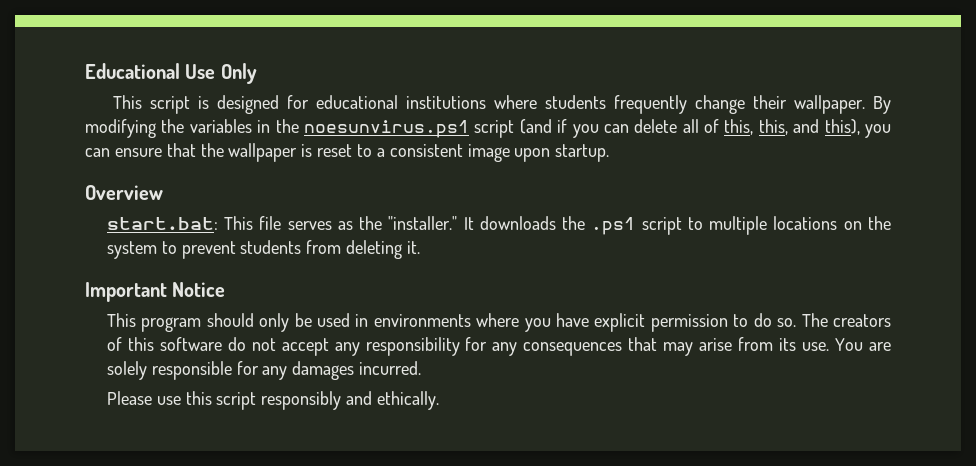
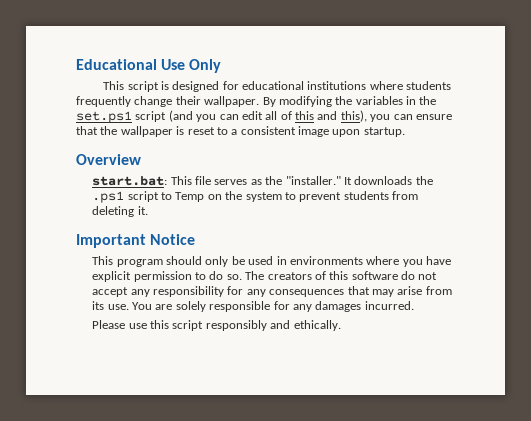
[303,120,469,138] noesunvirus.ps1 -> [76,111,132,123] set.ps1
[557,119,678,138] if you can delete -> [196,111,263,122] you can edit
[724,119,788,135] this, this, -> [295,111,314,120] this
[709,216,838,235] multiple locations -> [175,192,205,202] Temp

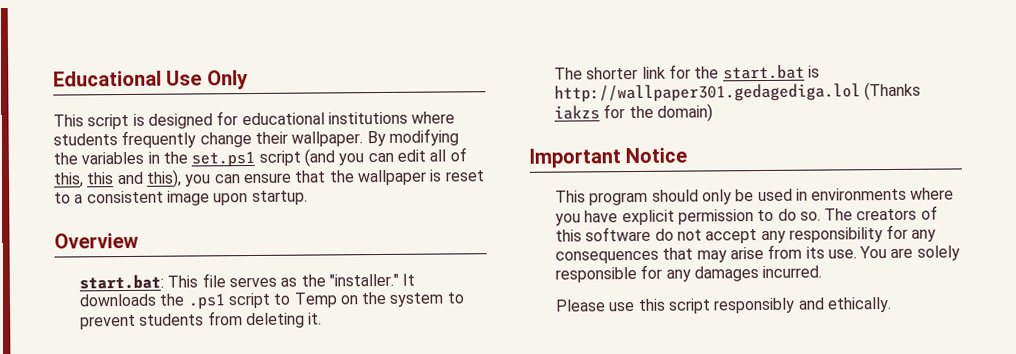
(292, 115) none -> [53,172,84,188] this,
(148, 210) none -> [553,64,820,80] [553,81,922,103] [553,103,713,122] // The shorter link for the start.bat is http://wallpaper301.gedagediga.lol (Thanks iakzs for the domain)

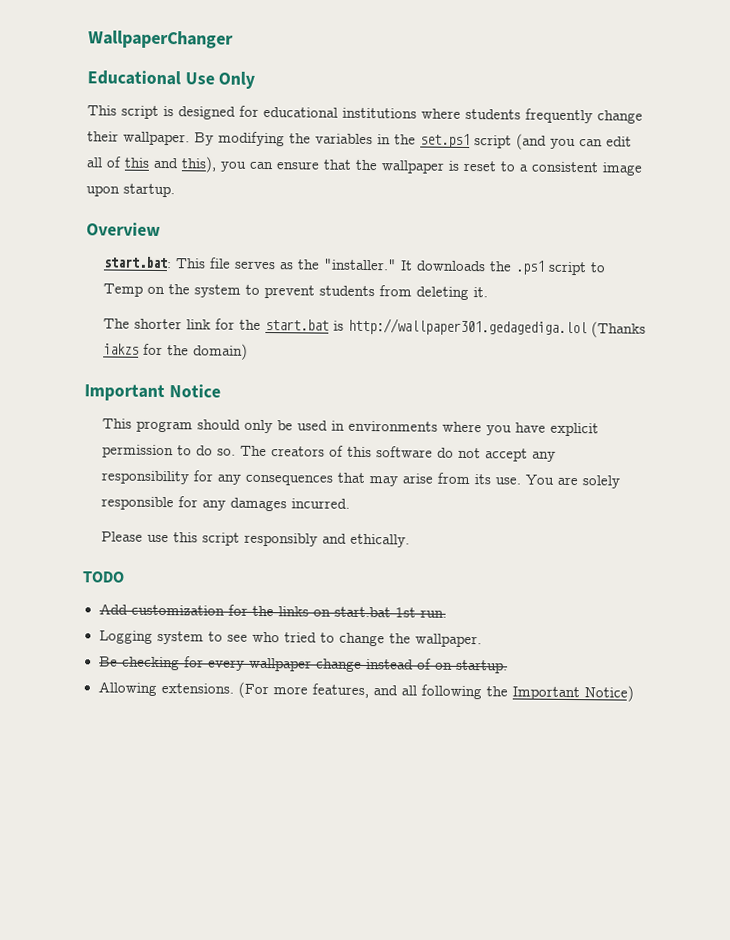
(53, 78) none -> [88,30,234,49] WallpaperChanger //
[53,172,84,188] this, -> (122, 162) none
(892, 304) none -> [82,571,124,583] [98,603,447,618] [98,630,482,648] [98,656,508,674] [97,681,634,702] // TODO // Add customization for the links on start.bat 1st run. // Logging system to see who tried to change the wallpaper. // Be checking for every wallpaper change instead of on startup. // Allowing extensions. (For more features, and all following the Important Notice)

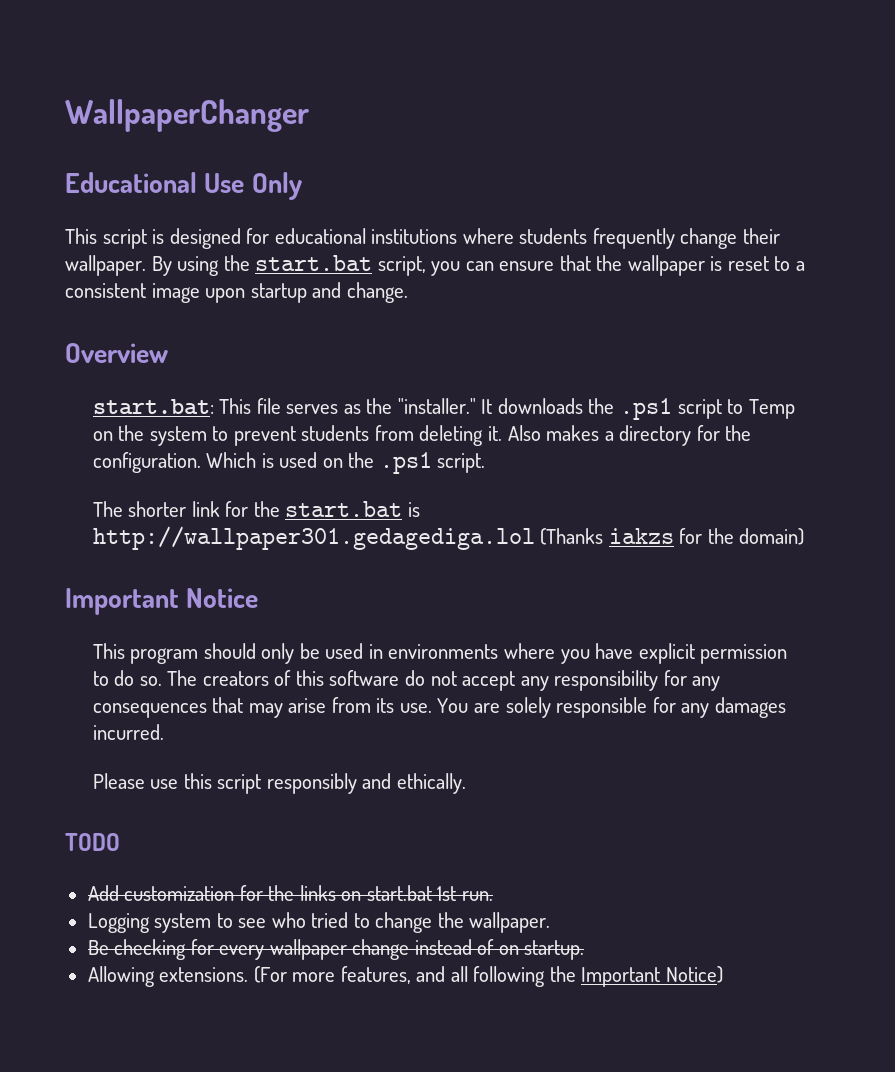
[218,131,632,150] [86,156,217,173] modifying the variables in the set.ps1 script (and you can edit all of this and this), -> [177,255,426,276] using the start.bat script,
[123,183,175,198] startup. -> [250,282,408,303] startup and change.
(489, 292) none -> [507,425,752,446] [92,452,486,474] Also makes a directory for the configuration. Which is used on the .ps1 script.

